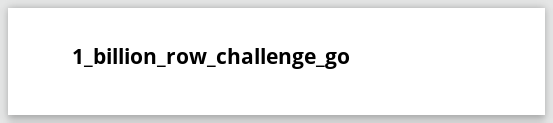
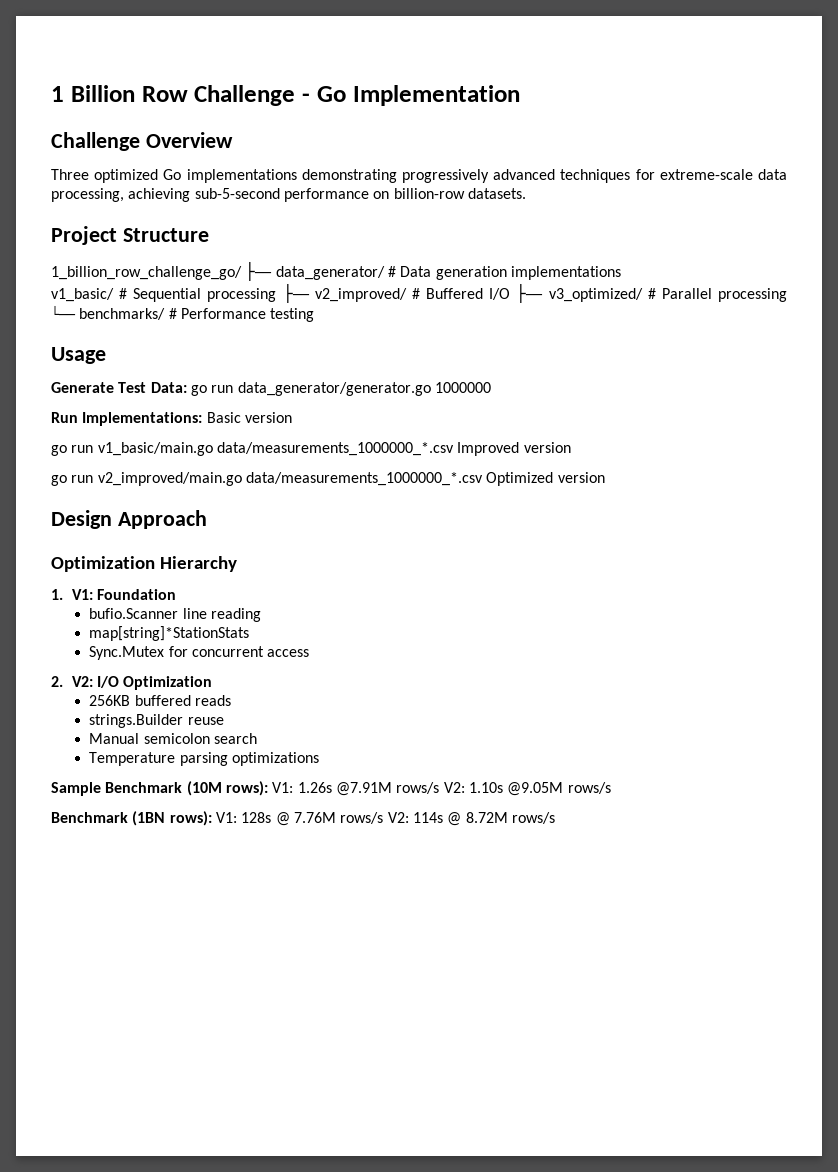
[72,48,350,69] 1_billion_row_challenge_go -> [51,85,520,106] [51,132,233,151] [51,169,788,183] [51,188,526,202] [51,226,209,245] [51,261,621,281] [51,283,787,303] [51,305,315,322] [51,347,106,364] [51,382,491,396] [51,412,292,426] [51,442,571,456] [51,472,605,486] [51,510,207,529] [51,556,237,572] [51,589,177,600] [89,608,261,622] [89,626,250,641] [89,646,310,660] [51,676,213,690] [89,695,231,706] [89,714,224,728] [89,733,257,744] [89,752,319,766] [51,781,611,796] [51,811,555,826] 1 Billion Row Challenge - Go Implementation // Challenge Overview // Three optimized Go implementations demonstrating progressively advanced techniques for extreme-scale data processing, achieving sub-5-second performance on billion-row datasets. // Project Structure // 1_billion_row_challenge_go/ ├── data_generator/ # Data generation implementations // v1_basic/ # Sequential processing ├── v2_improved/ # Buffered I/O ├── v3_optimized/ # Parallel processing └── benchmarks/ # Performance testing // Usage // Generate Test Data: go run data_generator/generator.go 1000000 // Run Implementations: Basic version // go run v1_basic/main.go data/measurements_1000000_*.csv Improved version // go run v2_improved/main.go data/measurements_1000000_*.csv Optimized version // Design Approach // Optimization Hierarchy // 1. V1: Foundation // bufio.Scanner line reading // map[string]*StationStats // Sync.Mutex for concurrent access // 2. V2: I/O Optimization // 256KB buffered reads // strings.Builder reuse // Manual semicolon search // Temperature parsing optimizations // Sample Benchmark (10M rows): V1: 1.26s @7.91M rows/s V2: 1.10s @9.05M rows/s // Benchmark (1BN rows): V1: 128s @ 7.76M rows/s V2: 114s @ 8.72M rows/s

